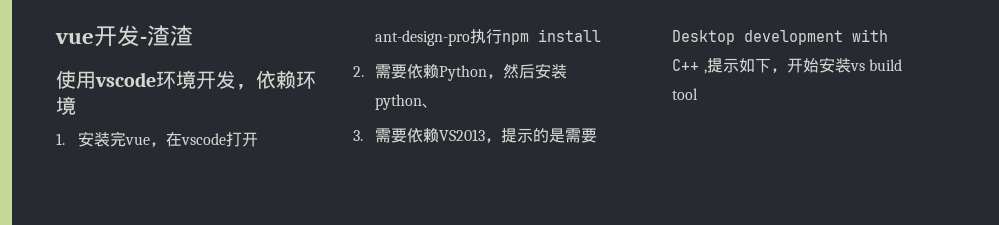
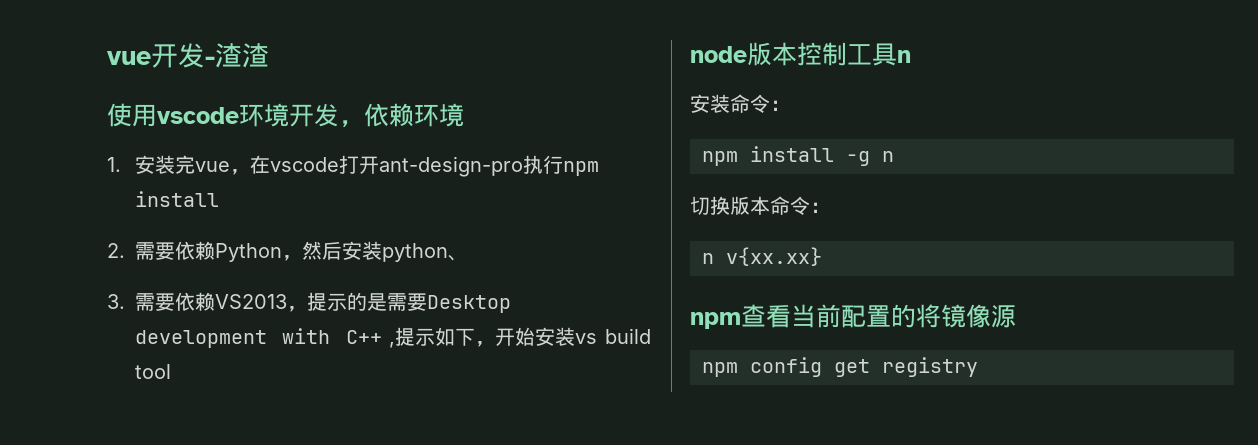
(699, 94) none -> [690,42,911,66] [690,94,790,113] [702,146,894,166] [690,196,830,215] [702,247,822,266] [690,304,1016,329] [702,357,978,377] // node版本控制工具n // 安装命令： // npm install -g n // 切换版本命令： // n v{xx.xx} // npm查看当前配置的将镜像源 // npm config get registry

